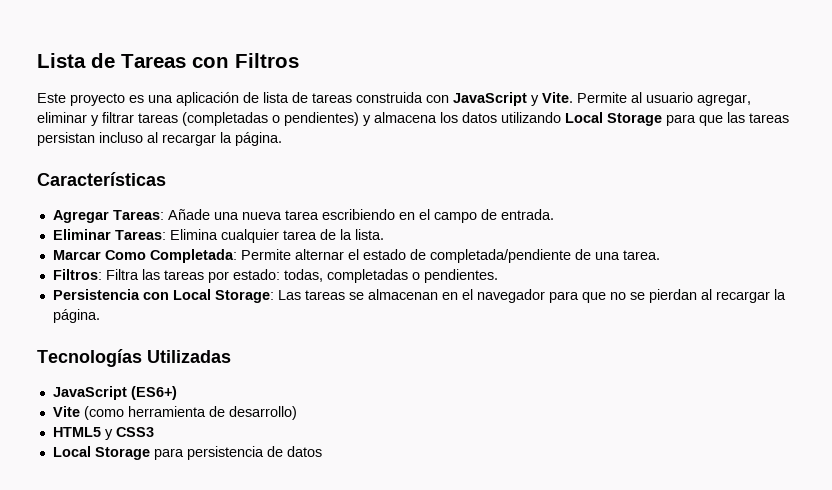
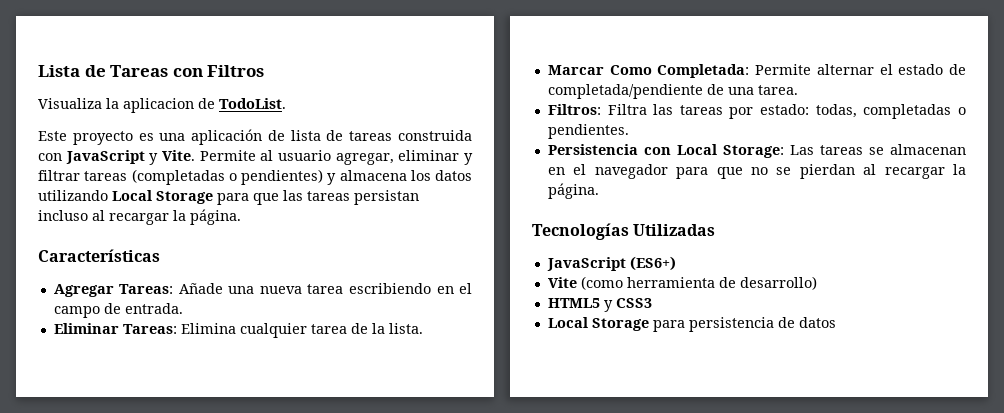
(299, 60) none -> [38,98,286,113] // Visualiza la aplicacion de TodoList.

